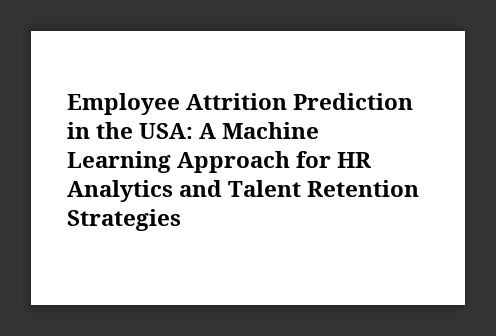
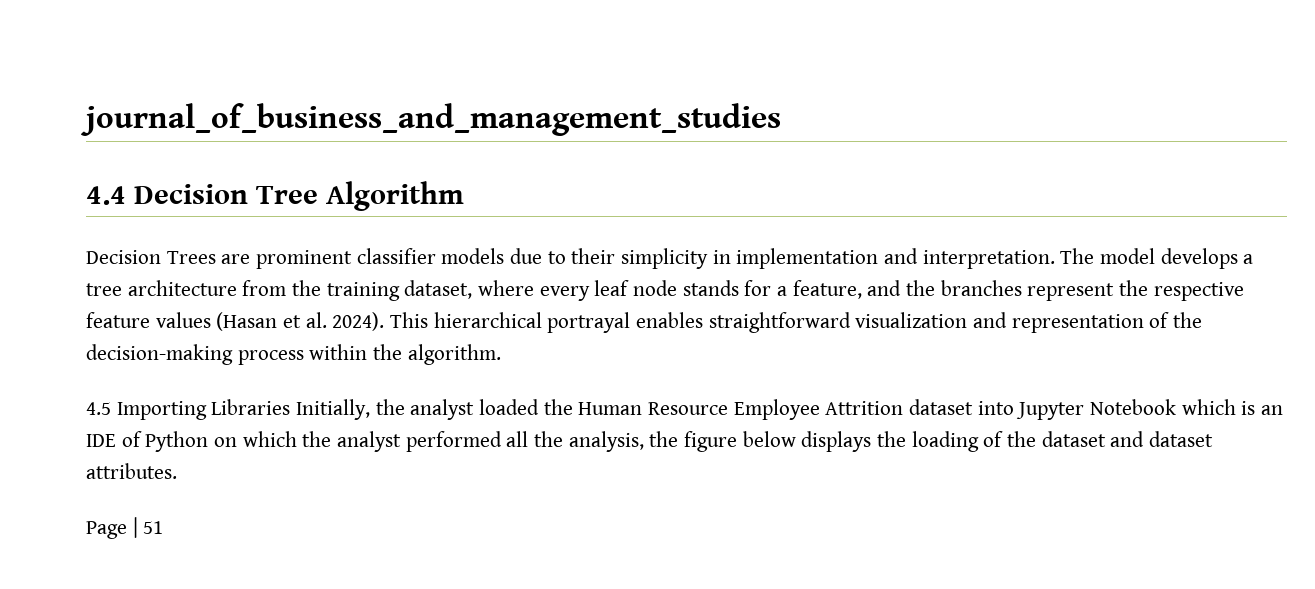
[67,93,414,115] [67,122,320,139] [67,151,372,173] [67,180,420,202] [67,209,181,231] Employee Attrition Prediction in the USA: A Machine Learning Approach for HR Analytics and Talent Retention Strategies -> [81,103,781,136] [86,181,464,211] [86,248,1254,269] [86,280,1244,301] [86,312,1203,333] [86,344,501,365] [86,399,1284,420] [86,431,1214,452] [86,463,177,479] [86,517,164,539] journal_of_business_and_management_studies // 4.4 Decision Tree Algorithm // Decision Trees are prominent classifier models due to their simplicity in implementation and interpretation. The model develops a tree architecture from the training dataset, where every leaf node stands for a feature, and the branches represent the respective feature values (Hasan et al. 2024). This hierarchical portrayal enables straightforward visualization and representation of the decision-making process within the algorithm. // 4.5 Importing Libraries Initially, the analyst loaded the Human Resource Employee Attrition dataset into Jupyter Notebook which is an IDE of Python on which the analyst performed all the analysis, the figure below displays the loading of the dataset and dataset attributes. // Page | 51

